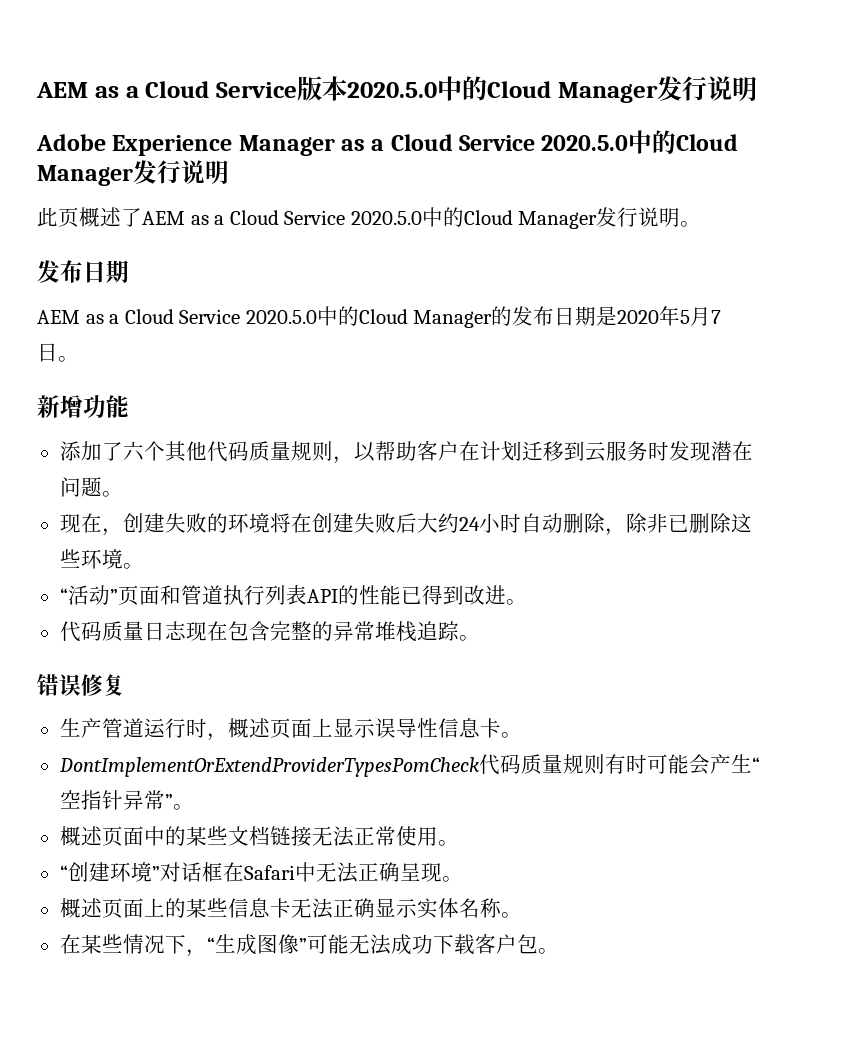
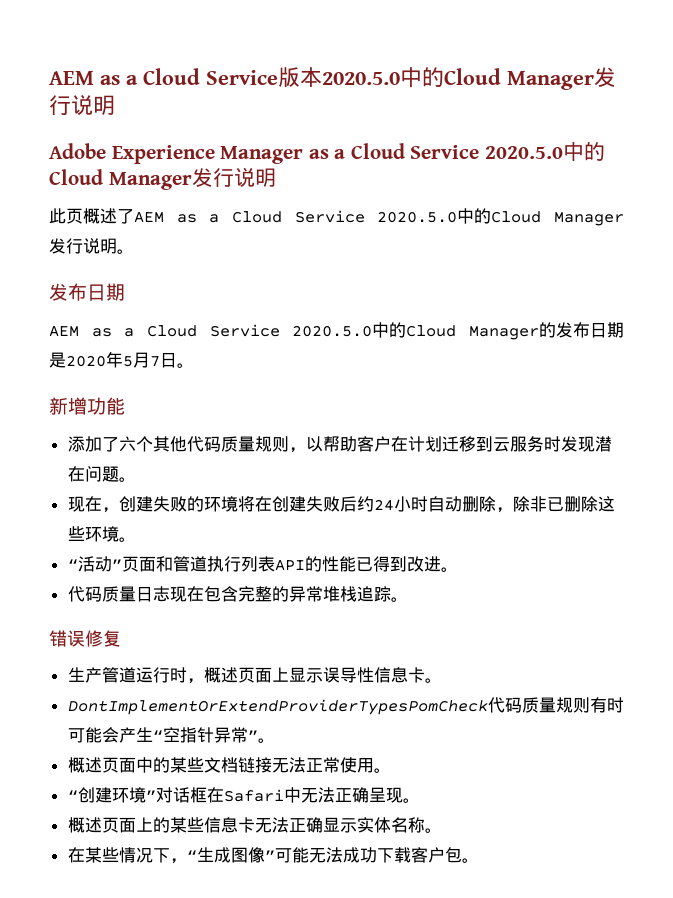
[416,513,438,533] 大 -> (357, 504) none

